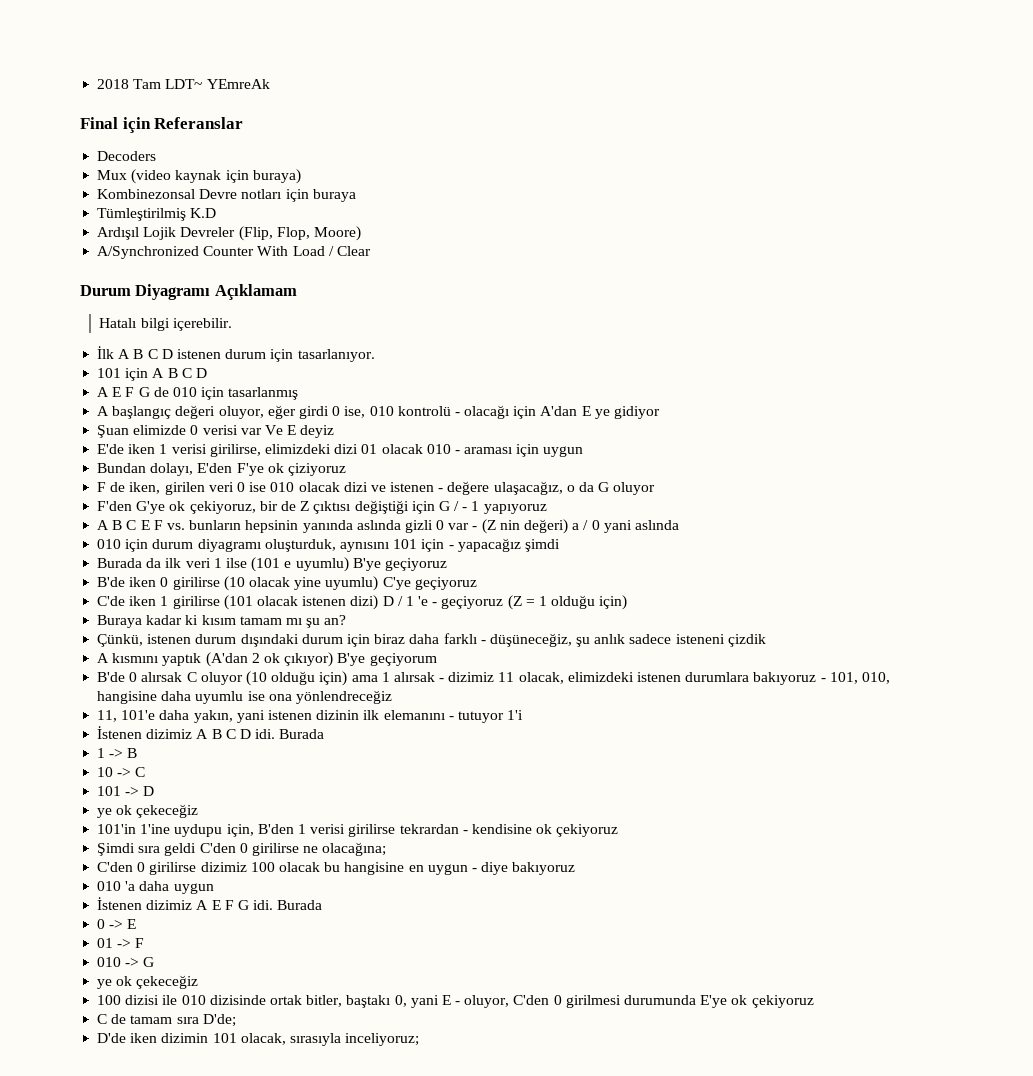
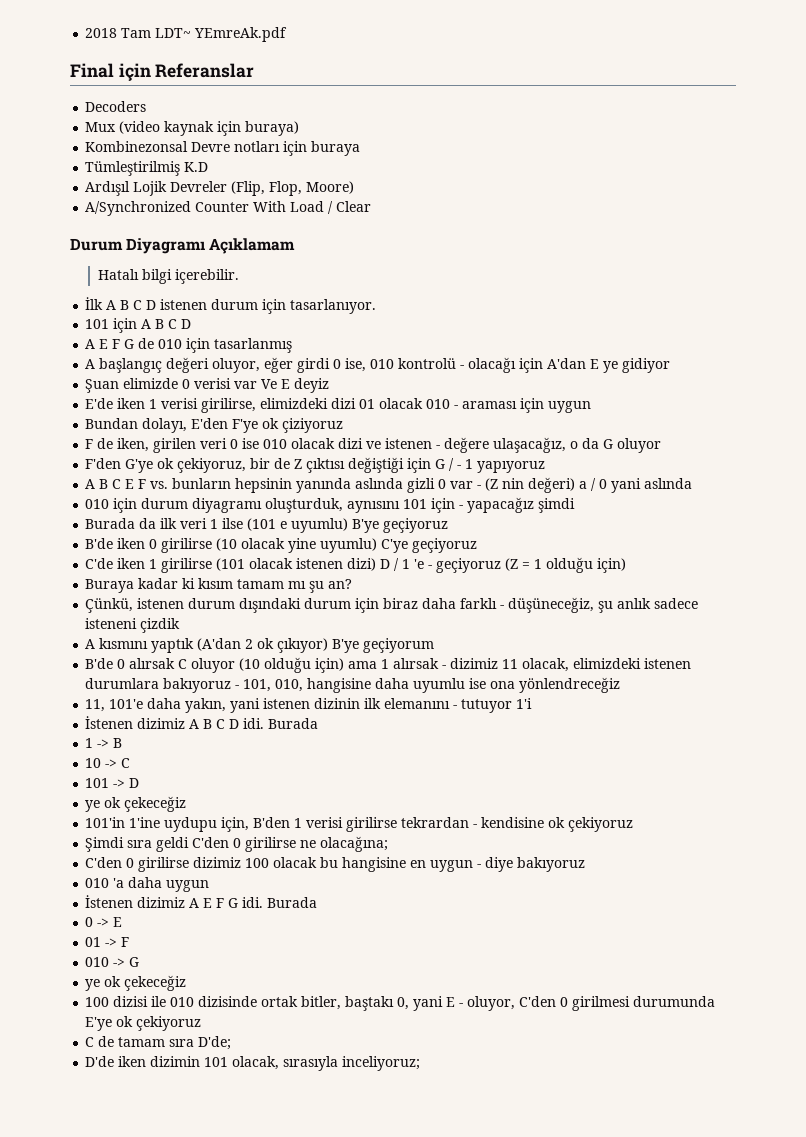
[206,79,270,89] YEmreAk -> [194,27,288,42] YEmreAk.pdf

